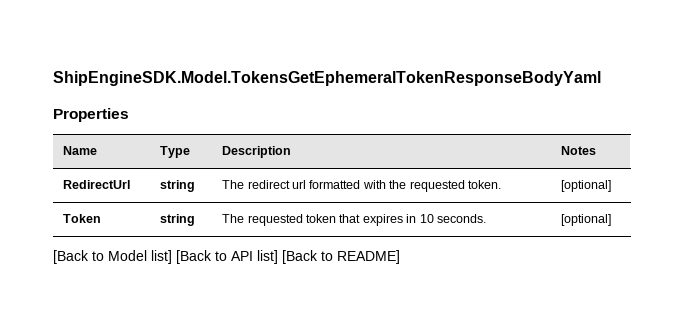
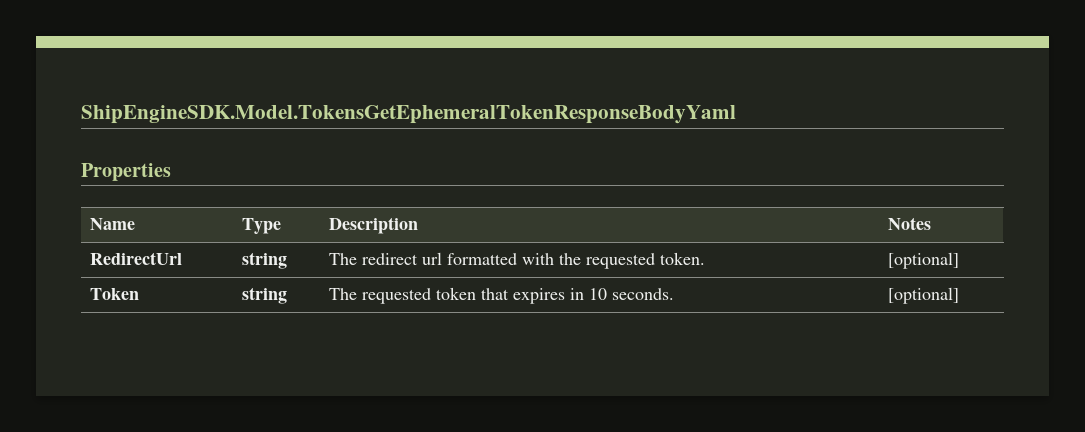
[53,250,400,264] // [Back to Model list] [Back to API list] [Back to README] -> (959, 295) none

